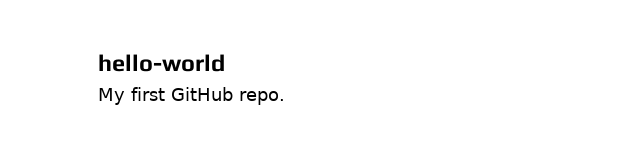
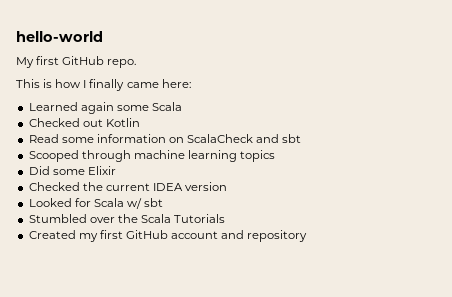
(285, 98) none -> [16,79,191,91] [28,102,182,114] [28,118,140,127] [28,134,302,143] [28,150,276,162] [28,166,116,175] [28,182,228,191] [28,198,164,209] [28,214,226,223] [28,230,308,242] // This is how I finally came here: // Learned again some Scala // Checked out Kotlin // Read some information on ScalaCheck and sbt // Scooped through machine learning topics // Did some Elixir // Checked the current IDEA version // Looked for Scala w/ sbt // Stumbled over the Scala Tutorials // Created my first GitHub account and repository

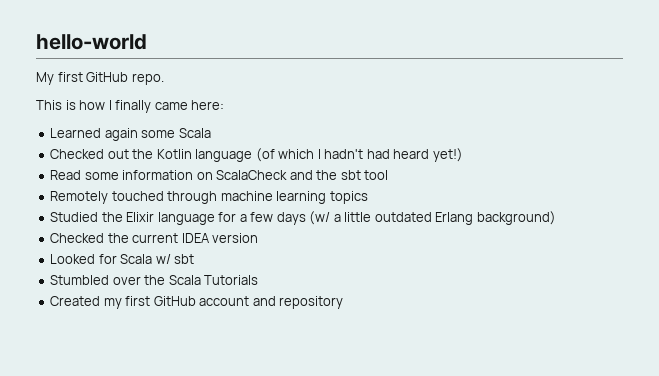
(103, 123) none -> [132,149,154,159] the
(140, 122) none -> [195,148,463,162] language (of which I hadn't had heard yet!)
[282,134,302,143] [28,150,79,162] sbt // Scooped -> [316,170,389,180] [50,191,164,204] the sbt tool // Remotely touched
[28,166,85,175] Did some -> [50,212,123,222] Studied the
(116, 170) none -> [157,211,556,225] language for a few days (w/ a little outdated Erlang background)

